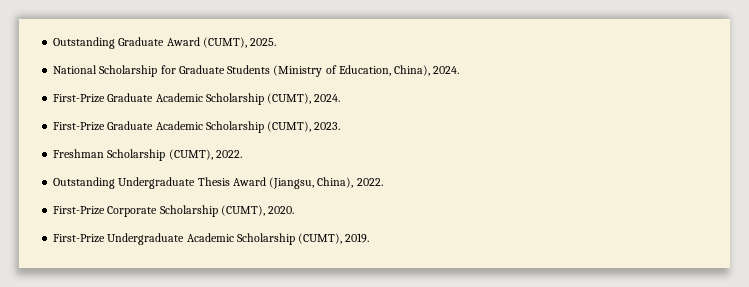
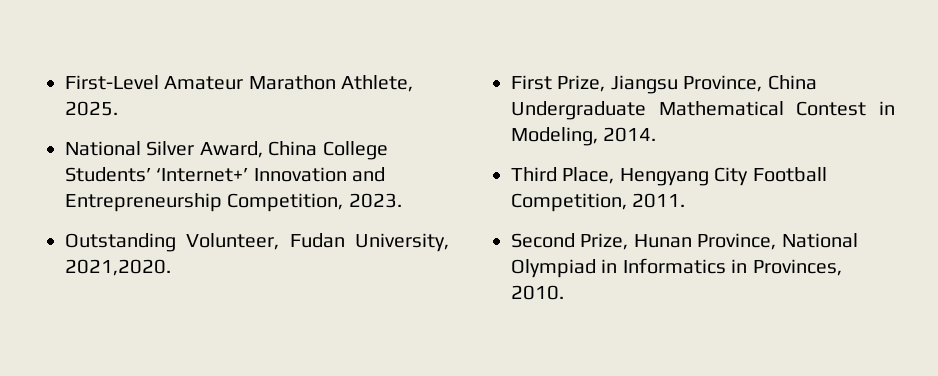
[53,37,277,49] [53,65,460,77] [53,93,341,105] [53,121,341,133] [53,149,242,161] [53,177,383,189] [53,205,295,217] [53,233,370,245] Outstanding Graduate Award (CUMT), 2025. // National Scholarship for Graduate Students (Ministry of Education, China), 2024. // First-Prize Graduate Academic Scholarship (CUMT), 2024. // First-Prize Graduate Academic Scholarship (CUMT), 2023. // Freshman Scholarship (CUMT), 2022. // Outstanding Undergraduate Thesis Award (Jiangsu, China), 2022. // First-Prize Corporate Scholarship (CUMT), 2020. // First-Prize Undergraduate Academic Scholarship (CUMT), 2019. -> [65,75,414,92] [65,101,118,116] [65,141,388,160] [65,167,386,182] [65,193,402,212] [65,233,449,252] [65,259,171,276] [511,75,817,94] [511,101,895,120] [511,127,657,146] [511,167,827,186] [511,193,686,212] [511,233,858,250] [511,258,842,278] [511,285,564,300] First-Level Amateur Marathon Athlete, 2025. // National Silver Award, China College Students’ ‘Internet+’ Innovation and Entrepreneurship Competition, 2023. // Outstanding Volunteer, Fudan University, 2021,2020. // First Prize, Jiangsu Province, China Undergraduate Mathematical Contest in Modeling, 2014. // Third Place, Hengyang City Football Competition, 2011. // Second Prize, Hunan Province, National Olympiad in Informatics in Provinces, 2010.

